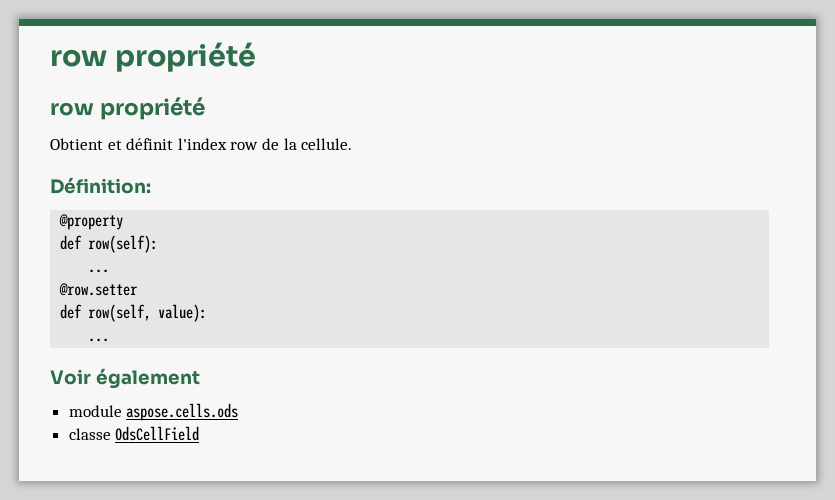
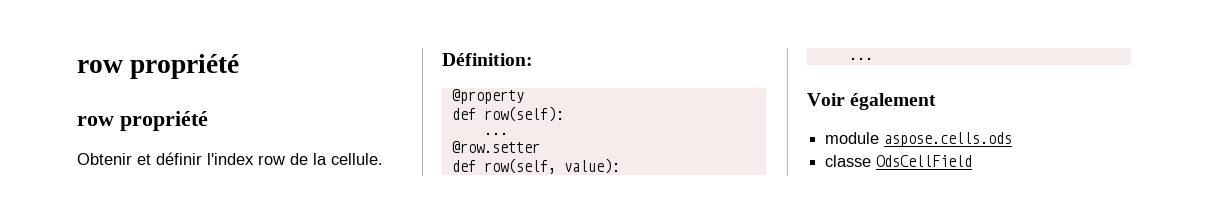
[50,138,174,150] Obtient et définit -> [77,152,202,165] Obtenir et définir

